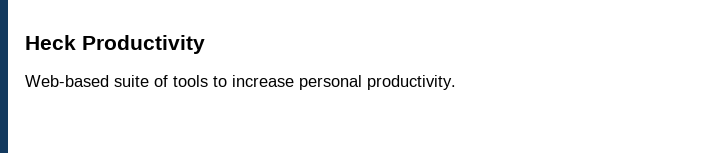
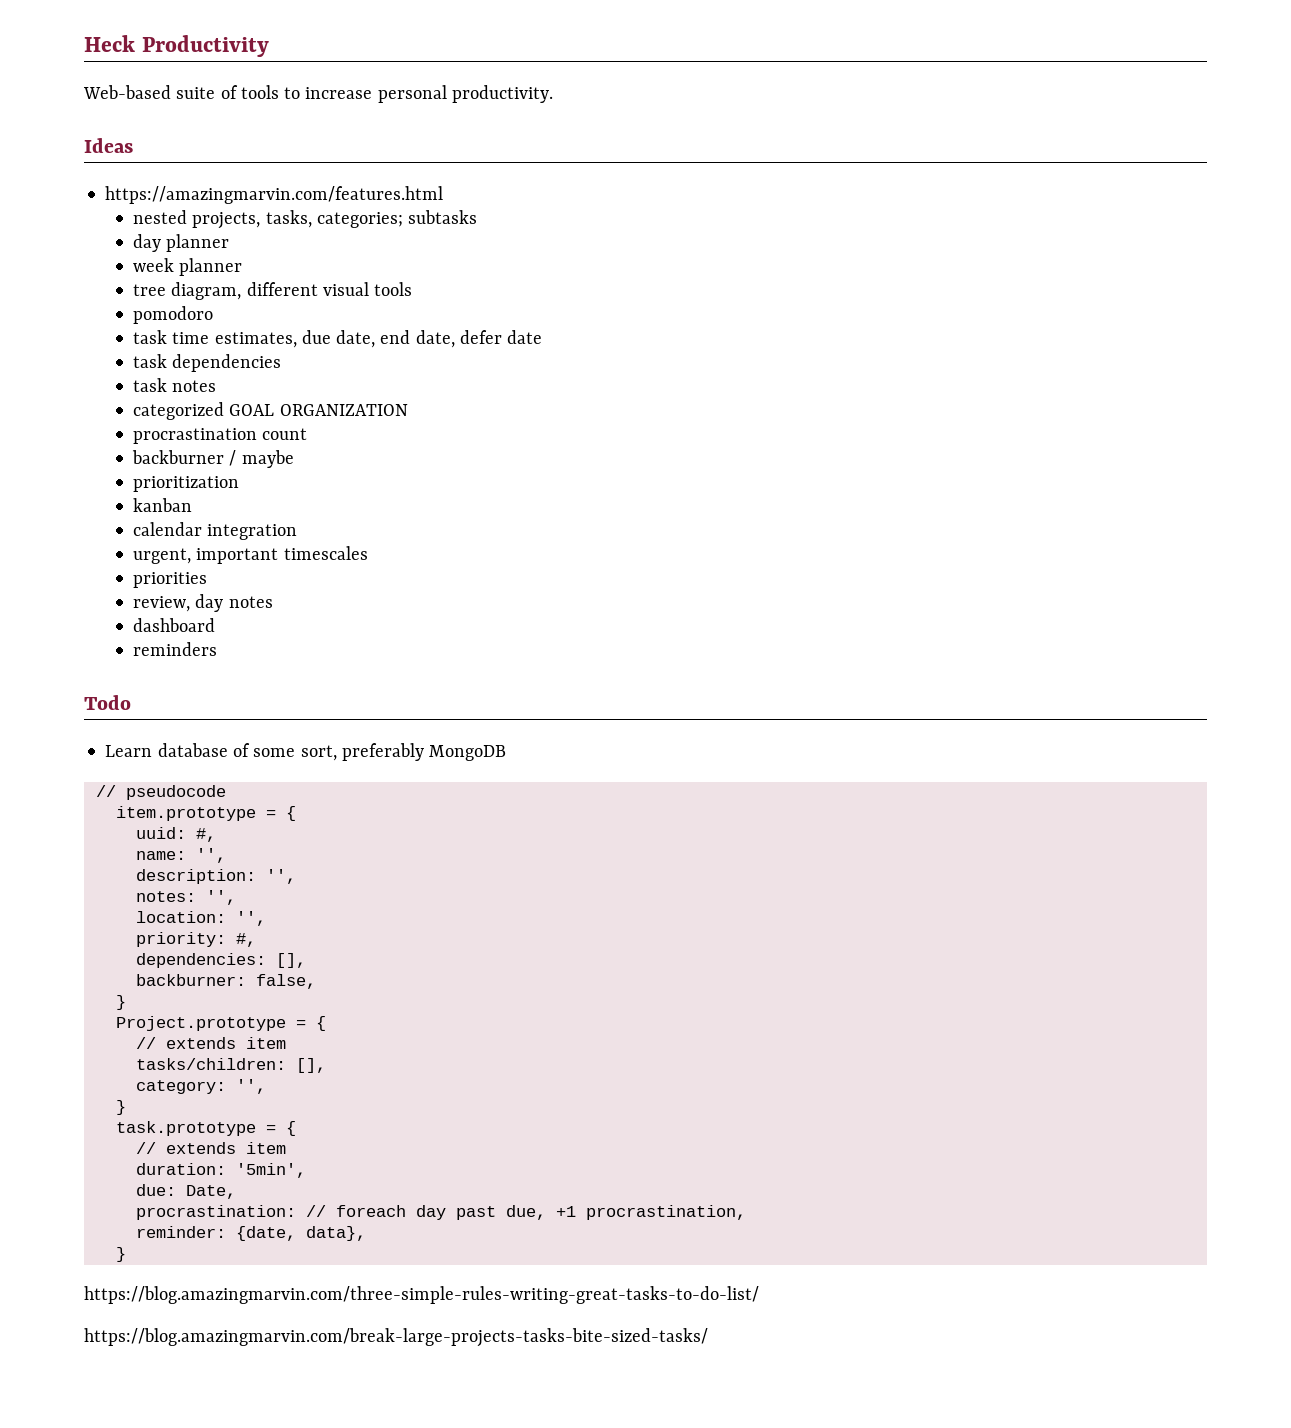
(456, 82) none -> [84,138,133,153] [105,186,444,204] [133,210,478,229] [133,234,230,252] [133,258,243,276] [133,282,413,300] [133,306,214,324] [133,330,543,348] [133,354,282,372] [133,378,217,392] [133,402,408,420] [133,428,308,444] [132,450,294,468] [133,476,240,492] [133,498,193,512] [133,522,298,540] [133,546,368,564] [133,572,208,588] [133,594,273,612] [133,618,216,632] [133,642,218,656] [84,695,131,710] [105,743,507,761] [95,785,226,800] [115,806,296,821] [135,827,216,842] [135,848,226,863] [135,869,296,884] [135,890,236,905] [135,911,266,926] [135,932,256,947] [135,953,306,968] [135,974,316,989] [115,995,126,1010] [115,1016,326,1031] [135,1037,286,1049] [135,1058,326,1073] [135,1079,266,1094] [115,1100,126,1115] [115,1121,296,1136] [135,1142,286,1154] [135,1163,306,1178] [135,1184,236,1199] [135,1205,746,1220] [135,1226,366,1241] [115,1247,126,1262] [84,1286,759,1304] [84,1328,708,1347] // Ideas // https://amazingmarvin.com/features.html // nested projects, tasks, categories; subtasks // day planner // week planner // tree diagram, different visual tools // pomodoro // task time estimates, due date, end date, defer date // task dependencies // task notes // categorized GOAL ORGANIZATION // procrastination count // backburner / maybe // prioritization // kanban // calendar integration // urgent, important timescales // priorities // review, day notes // dashboard // reminders // Todo // Learn database of some sort, preferably MongoDB // // pseudocode // item.prototype = { // uuid: #, // name: '', // description: '', // notes: '', // location: '', // priority: #, // dependencies: [], // backburner: false, // } // Project.prototype = { // // extends item // tasks/children: [], // category: '', // } // task.prototype = { // // extends item // duration: '5min', // due: Date, // procrastination: // foreach day past due, +1 procrastination, // reminder: {date, data}, // } // https://blog.amazingmarvin.com/three-simple-rules-writing-great-tasks-to-do-list/ // https://blog.amazingmarvin.com/break-large-projects-tasks-bite-sized-tasks/

